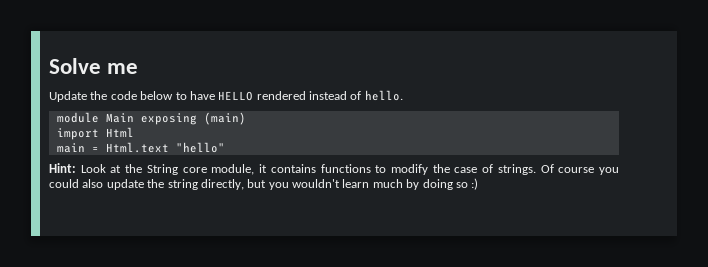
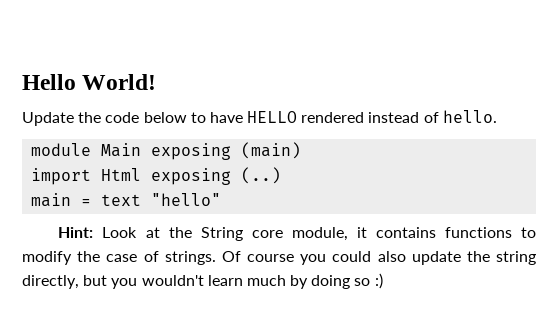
[49,58,139,74] Solve me -> [22,74,157,90] Hello World!
(134, 132) none -> [151,167,282,185] exposing (..)
[105,142,169,153] Html.text -> [101,194,142,206] text

